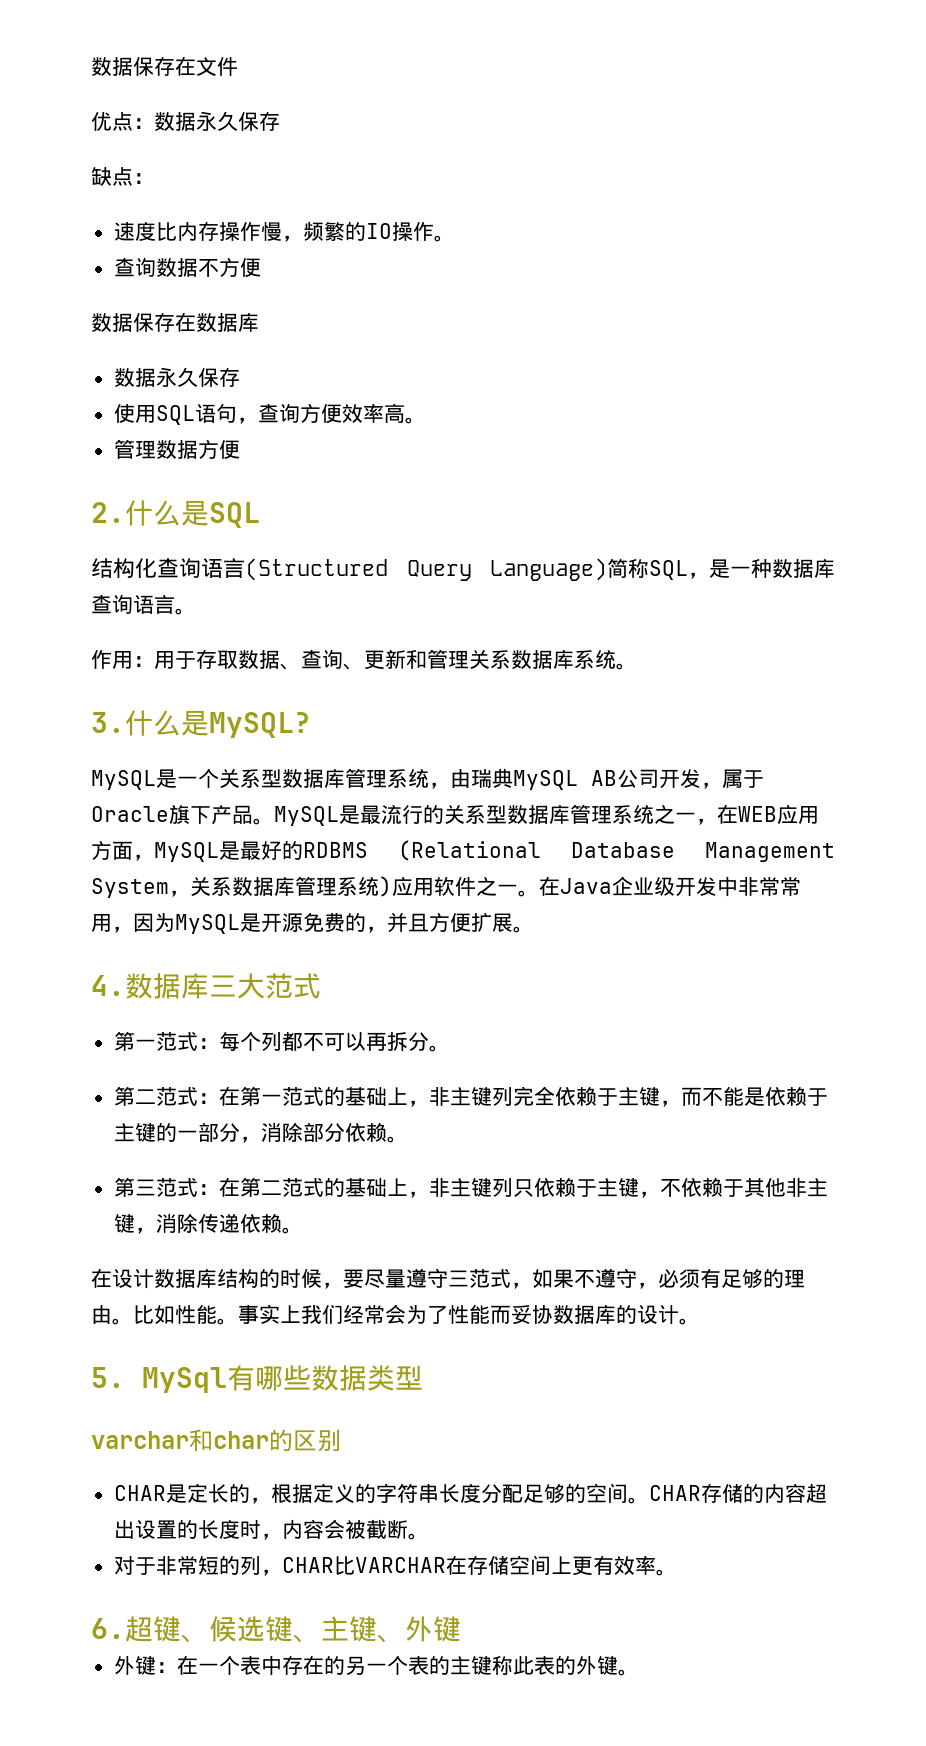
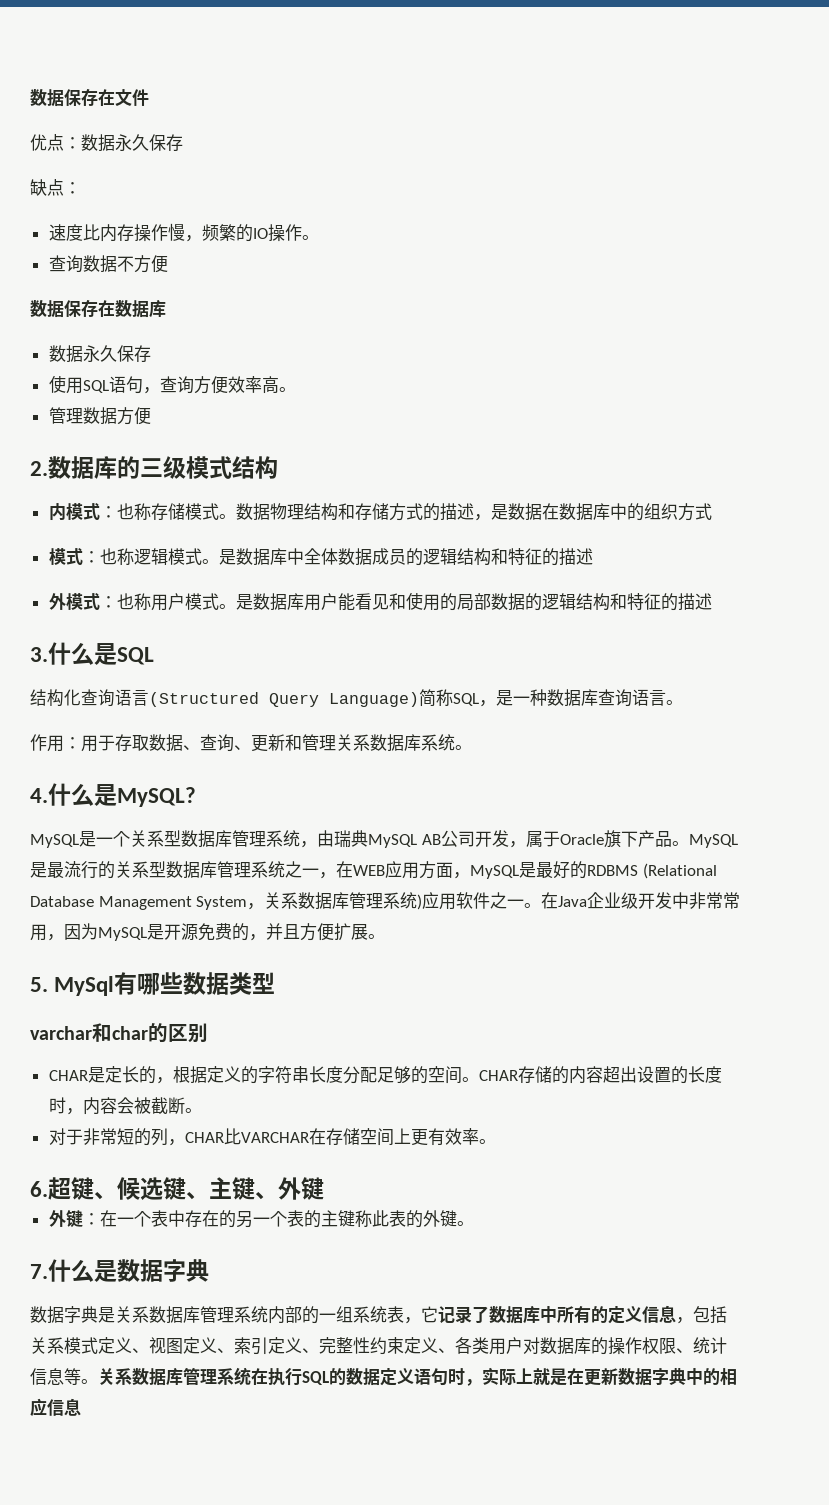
(125, 512) none -> [48,456,278,479] [48,503,712,521] [48,548,593,566] [48,592,712,611] [30,647,48,662] 数据库的三级模式结构 // 内模式：也称存储模式。数据物理结构和存储方式的描述，是数据在数据库中的组织方式 // 模式：也称逻辑模式。是数据库中全体数据成员的逻辑结构和特征的描述 // 外模式：也称用户模式。是数据库用户能看见和使用的局部数据的逻辑结构和特征的描述 // 3.
[91,712,125,733] 3. -> [30,788,48,803] 4.
[91,973,321,999] [113,1031,450,1052] [113,1086,828,1107] [113,1122,408,1143] [113,1177,828,1198] [113,1213,303,1234] [91,1268,805,1289] [91,1304,700,1325] // 4.数据库三大范式 // 第一范式：每个列都不可以再拆分。 // 第二范式：在第一范式的基础上，非主键列完全依赖于主键，而不能是依赖于主键的一部分，消除部分依赖。 // 第三范式：在第二范式的基础上，非主键列只依赖于主键，不依赖于其他非主键，消除传递依赖。 // 在设计数据库结构的时候，要尽量遵守三范式，如果不遵守，必须有足够的理由。比如性能。事实上我们经常会为了性能而妥协数据库的设计。 -> (385, 936) none
(639, 1672) none -> [30,1259,209,1282] [30,1305,727,1324] [30,1337,727,1355] [30,1367,737,1386] [30,1398,81,1417] // 7.什么是数据字典 // 数据字典是关系数据库管理系统内部的一组系统表，它记录了数据库中所有的定义信息，包括关系模式定义、视图定义、索引定义、完整性约束定义、各类用户对数据库的操作权限、统计信息等。关系数据库管理系统在执行SQL的数据定义语句时，实际上就是在更新数据字典中的相应信息

